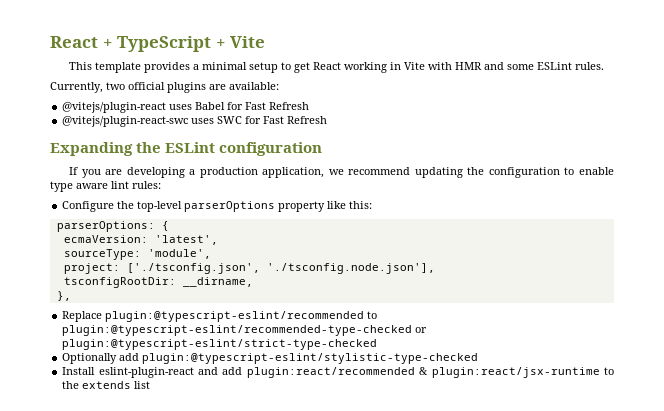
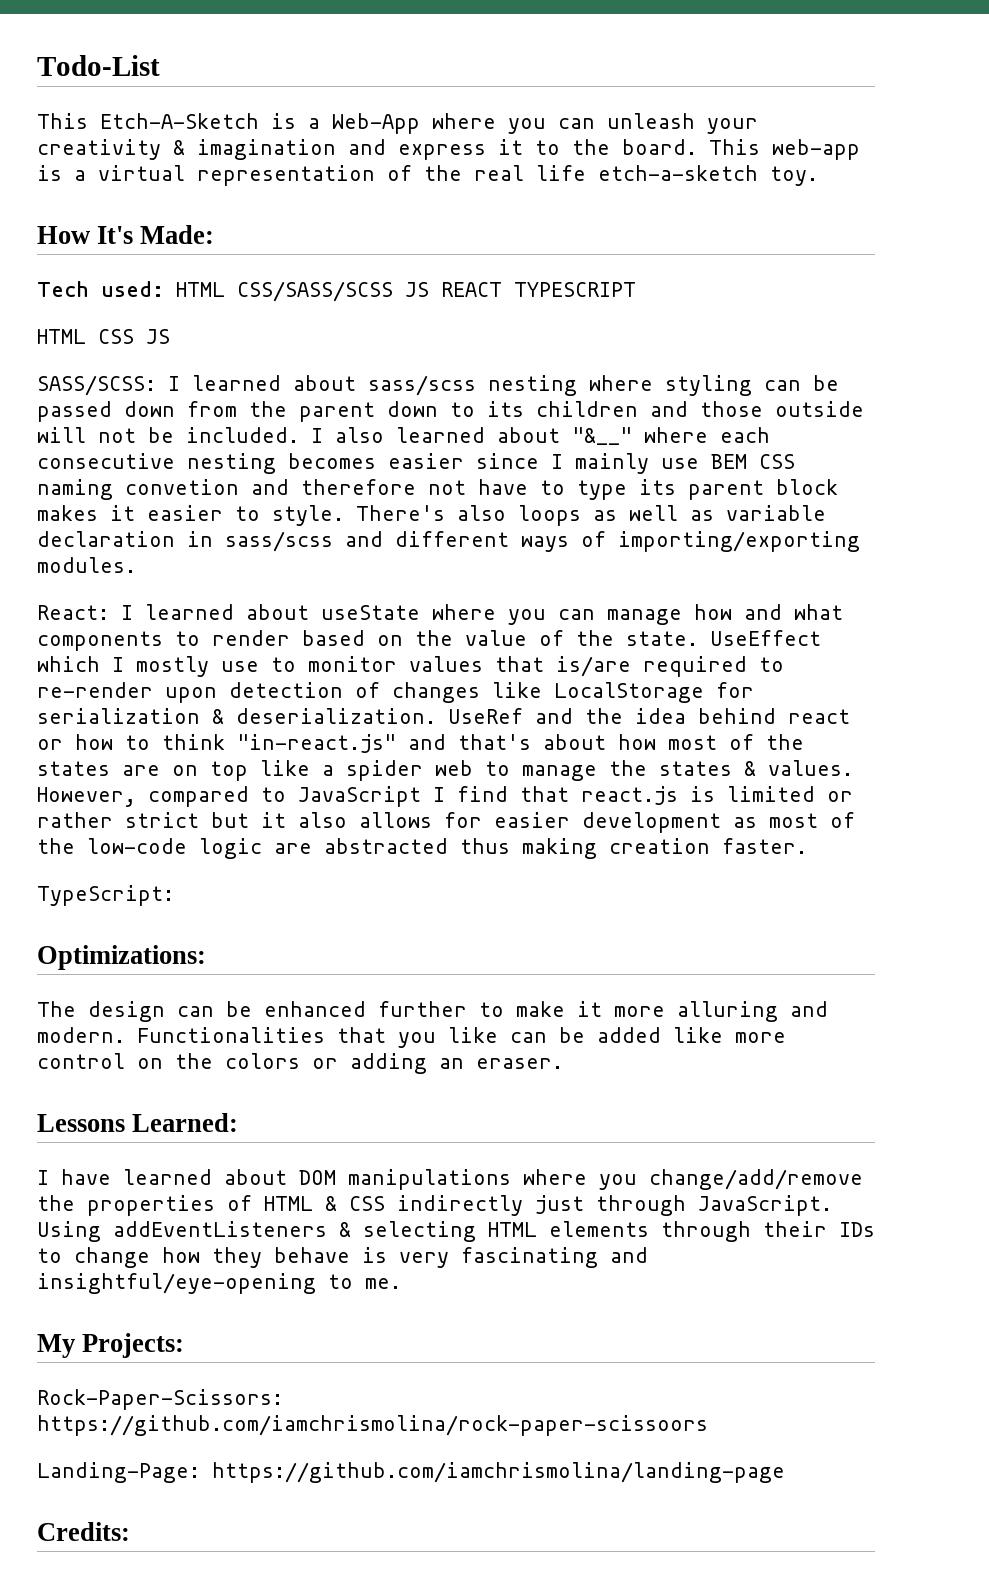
[50,36,266,52] [69,62,605,73] [50,82,279,93] [62,102,310,113] [62,116,328,127] [50,142,323,156] [69,167,615,178] [50,181,161,192] [62,201,373,212] [56,221,169,232] [63,235,218,245] [63,249,211,260] [63,263,435,274] [63,277,253,288] [56,291,71,301] [62,311,378,322] [62,325,428,336] [62,339,378,350] [62,353,479,364] [62,367,614,378] [62,381,151,389] React + TypeScript + Vite // This template provides a minimal setup to get React working in Vite with HMR and some ESLint rules. // Currently, two official plugins are available: // @vitejs/plugin-react uses Babel for Fast Refresh // @vitejs/plugin-react-swc uses SWC for Fast Refresh // Expanding the ESLint configuration // If you are developing a production application, we recommend updating the configuration to enable type aware lint rules: // Configure the top-level parserOptions property like this: // parserOptions: { // ecmaVersion: 'latest', // sourceType: 'module', // project: ['./tsconfig.json', './tsconfig.node.json'], // tsconfigRootDir: __dirname, // }, // Replace plugin:@typescript-eslint/recommended to plugin:@typescript-eslint/recommended-type-checked or plugin:@typescript-eslint/strict-type-checked // Optionally add plugin:@typescript-eslint/stylistic-type-checked // Install eslint-plugin-react and add plugin:react/recommended & plugin:react/jsx-runtime to the extends list -> [37,55,160,76] [37,113,758,134] [37,139,860,160] [37,165,818,186] [37,225,215,244] [37,281,636,302] [37,329,170,344] [37,375,839,396] [37,401,864,422] [37,427,770,445] [37,453,795,474] [37,479,838,500] [37,505,826,526] [37,531,860,552] [37,557,136,573] [37,604,843,625] [37,630,821,651] [37,656,784,677] [37,682,754,703] [37,708,850,724] [37,734,804,753] [37,760,853,781] [37,786,853,807] [37,812,855,833] [37,838,807,859] [37,885,174,906] [37,945,206,970] [37,1001,828,1022] [37,1027,786,1048] [37,1053,563,1074] [37,1113,239,1132] [37,1169,863,1190] [37,1195,832,1216] [37,1221,875,1242] [37,1247,648,1268] [37,1273,401,1294] [37,1333,185,1358] [37,1389,283,1410] [37,1415,708,1436] [37,1462,785,1483] [37,1522,130,1541] Todo-List // This Etch-A-Sketch is a Web-App where you can unleash your creativity & imagination and express it to the board. This web-app is a virtual representation of the real life etch-a-sketch toy. // How It's Made: // Tech used: HTML CSS/SASS/SCSS JS REACT TYPESCRIPT // HTML CSS JS // SASS/SCSS: I learned about sass/scss nesting where styling can be passed down from the parent down to its children and those outside will not be included. I also learned about "&__" where each consecutive nesting becomes easier since I mainly use BEM CSS naming convetion and therefore not have to type its parent block makes it easier to style. There's also loops as well as variable declaration in sass/scss and different ways of importing/exporting modules. // React: I learned about useState where you can manage how and what components to render based on the value of the state. UseEffect which I mostly use to monitor values that is/are required to re-render upon detection of changes like LocalStorage for serialization & deserialization. UseRef and the idea behind react or how to think "in-react.js" and that's about how most of the states are on top like a spider web to manage the states & values. However, compared to JavaScript I find that react.js is limited or rather strict but it also allows for easier development as most of the low-code logic are abstracted thus making creation faster. // TypeScript: // Optimizations: // The design can be enhanced further to make it more alluring and modern. Functionalities that you like can be added like more control on the colors or adding an eraser. // Lessons Learned: // I have learned about DOM manipulations where you change/add/remove the properties of HTML & CSS indirectly just through JavaScript. Using addEventListeners & selecting HTML elements through their IDs to change how they behave is very fascinating and insightful/eye-opening to me. // My Projects: // Rock-Paper-Scissors: https://github.com/iamchrismolina/rock-paper-scissoors // Landing-Page: https://github.com/iamchrismolina/landing-page // Credits:

